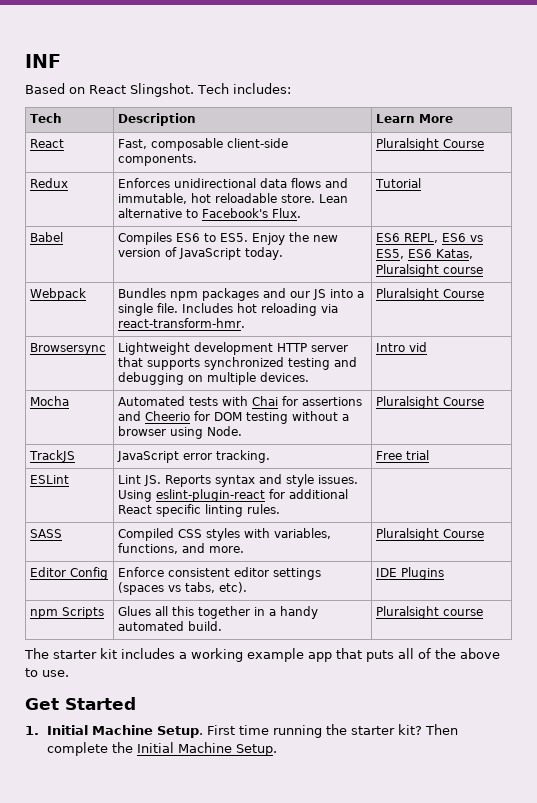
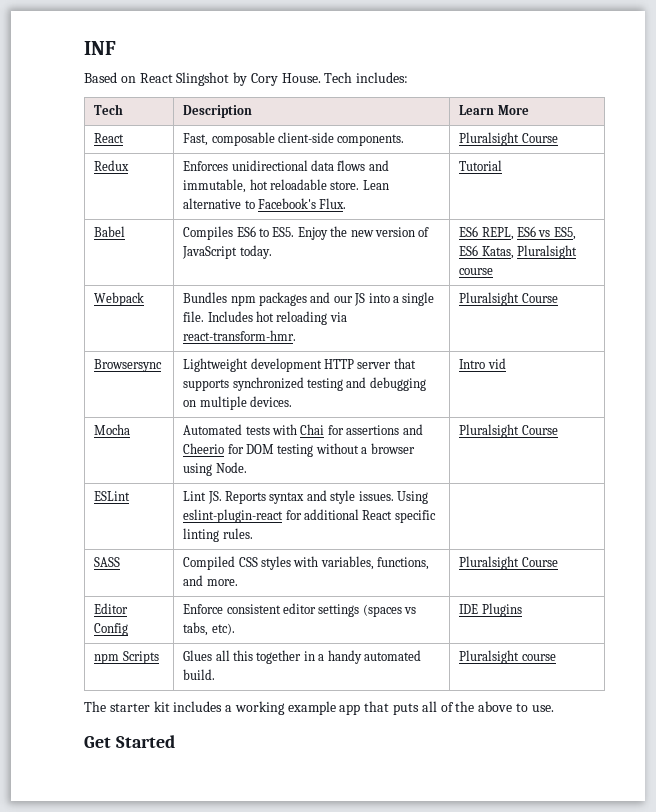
[130,83,194,97] Slingshot. -> [176,72,321,86] Slingshot by Cory House.
[29,450,76,462] [117,450,271,463] [376,450,430,460] // TrackJS | JavaScript error tracking. | Free trial -> (558, 430) none
[25,724,459,738] [47,742,278,756] // 1. Initial Machine Setup. First time running the starter kit? Then complete the Initial Machine Setup. -> (175, 741) none

